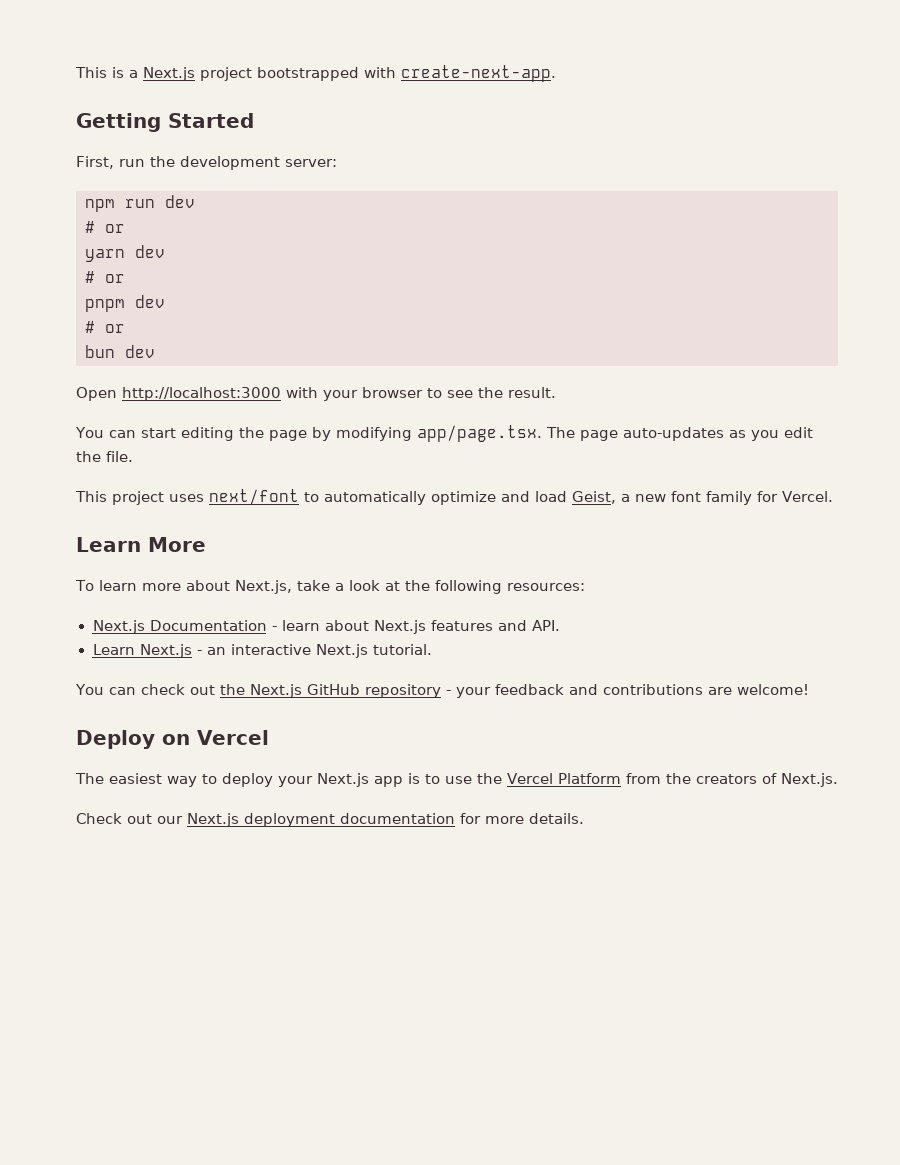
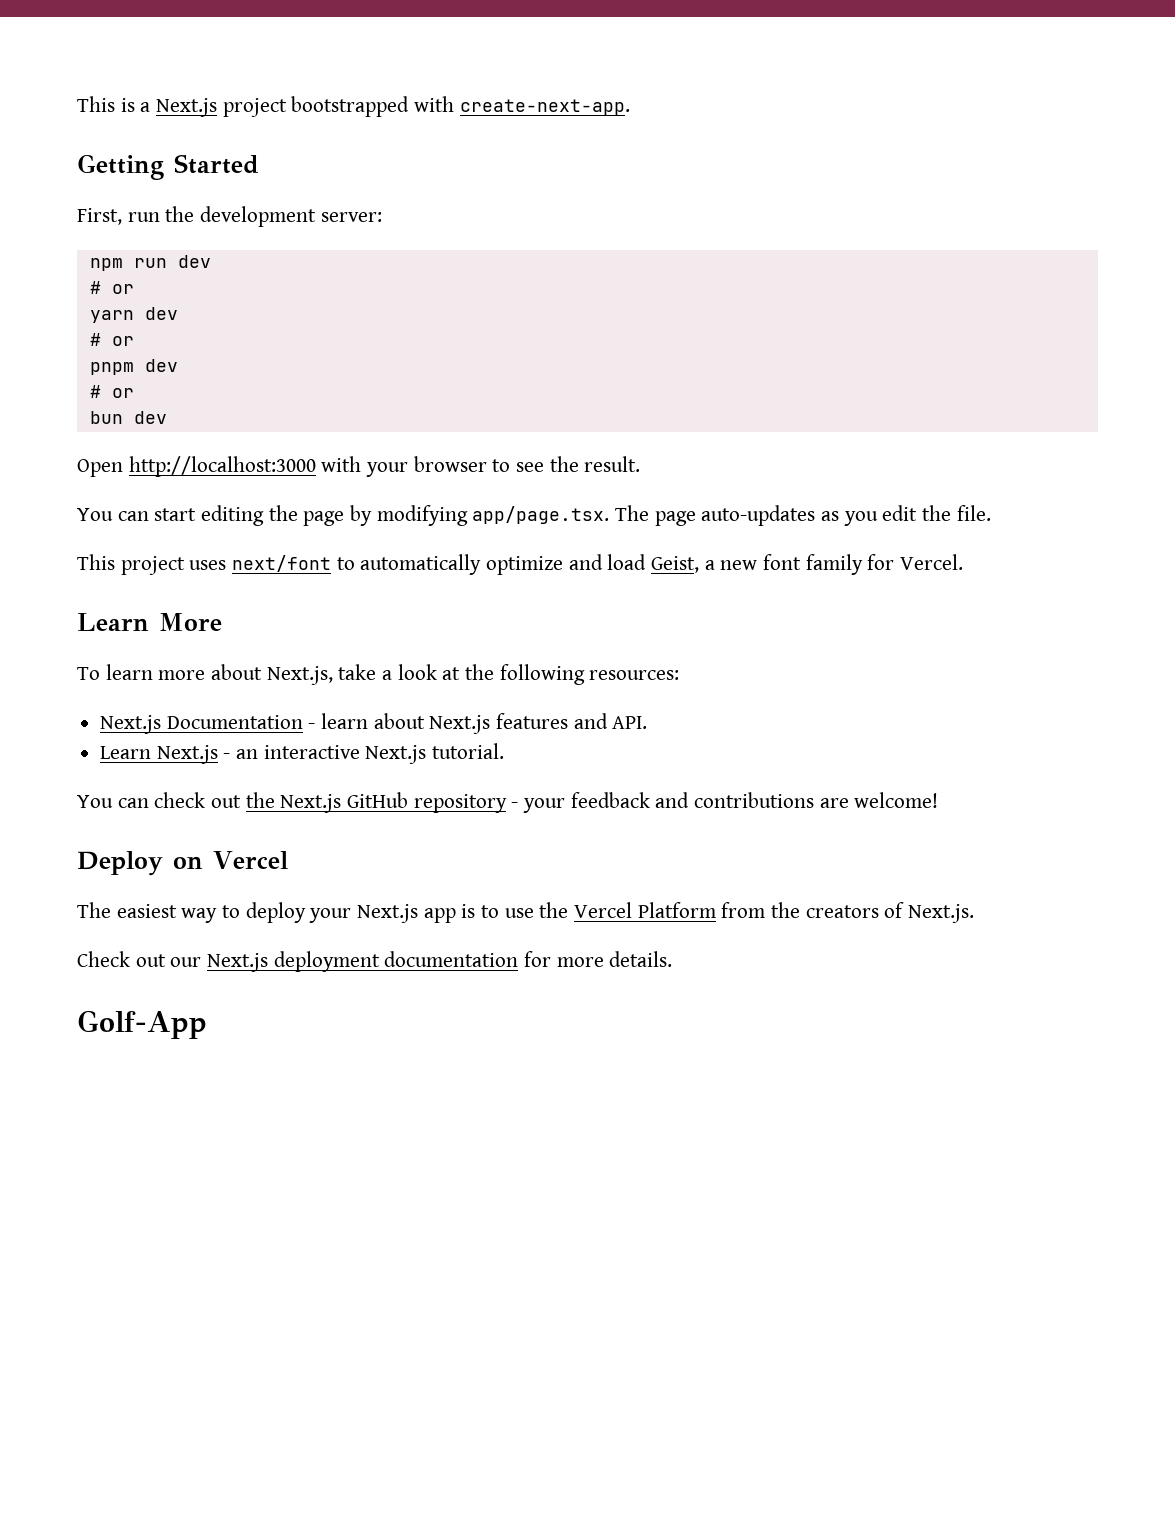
(584, 818) none -> [77,1010,207,1039] // Golf-App

